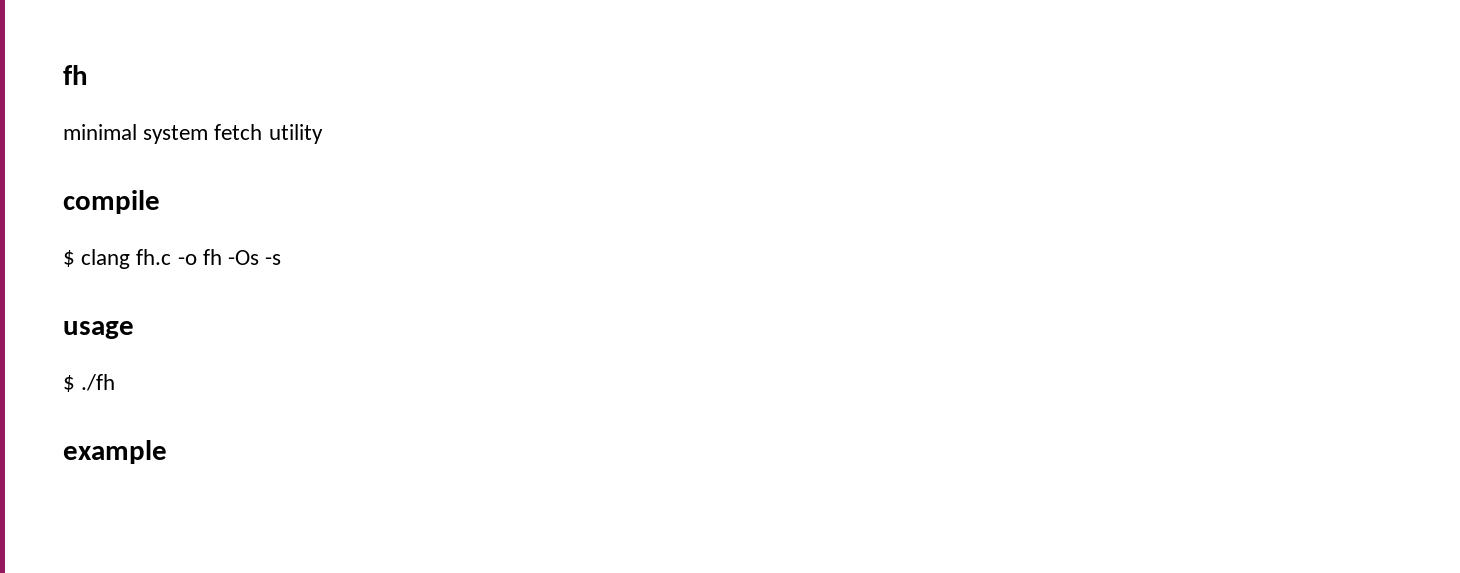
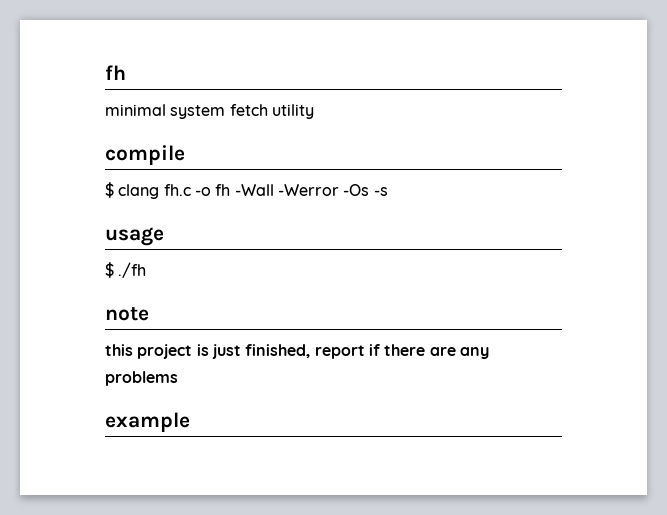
(222, 257) none -> [234,184,339,196] -Wall -Werror
(116, 382) none -> [105,307,149,321] [105,344,489,359] [105,371,178,386] // note // this project is just finished, report if there are any problems

